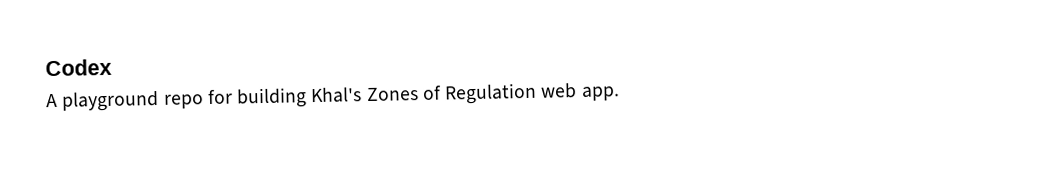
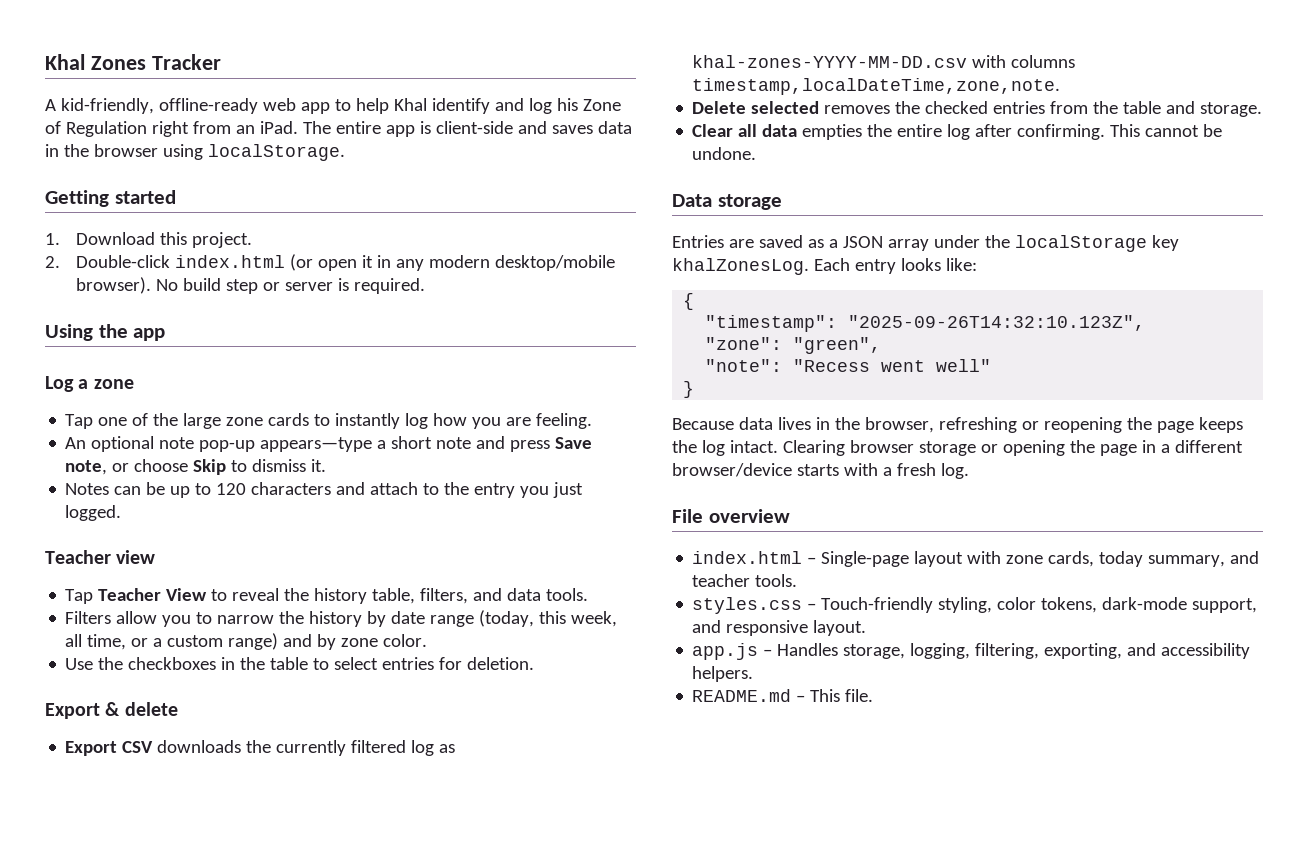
[45,58,112,77] [46,82,620,112] Codex // A playground repo for building Khal's Zones of Regulation web app. -> [45,54,221,70] [45,98,621,114] [45,121,632,137] [45,144,345,161] [45,190,176,207] [45,232,253,248] [45,254,616,271] [76,277,426,294] [45,324,166,341] [45,376,134,392] [65,413,593,429] [65,436,593,452] [65,459,327,475] [65,482,584,498] [65,505,122,521] [45,550,156,564] [65,588,589,604] [65,610,618,627] [65,633,428,650] [65,657,535,670] [45,702,178,719] [65,740,456,756] [692,55,1076,68] [692,78,1061,95] [692,101,1263,117] [692,124,1223,140] [692,147,757,160] [672,194,782,210] [672,235,1179,252] [672,258,977,275] [683,293,695,310] [705,315,1146,332] [705,337,882,354] [705,359,992,372] [683,381,695,398] [672,417,1243,433] [672,440,1243,456] [672,463,969,479] [672,509,790,523] [692,551,1260,567] [692,574,798,587] [692,597,1258,614] [692,620,867,636] [692,643,1251,660] [692,666,754,682] [692,689,874,702] Khal Zones Tracker // A kid-friendly, offline-ready web app to help Khal identify and log his Zone of Regulation right from an iPad. The entire app is client-side and saves data in the browser using localStorage. // Getting started // 1. Download this project. // 2. Double-click index.html (or open it in any modern desktop/mobile browser). No build step or server is required. // Using the app // Log a zone // Tap one of the large zone cards to instantly log how you are feeling. // An optional note pop-up appears—type a short note and press Save note, or choose Skip to dismiss it. // Notes can be up to 120 characters and attach to the entry you just logged. // Teacher view // Tap Teacher View to reveal the history table, filters, and data tools. // Filters allow you to narrow the history by date range (today, this week, all time, or a custom range) and by zone color. // Use the checkboxes in the table to select entries for deletion. // Export & delete // Export CSV downloads the currently filtered log as khal-zones-YYYY-MM-DD.csv with columns timestamp,localDateTime,zone,note. // Delete selected removes the checked entries from the table and storage. // Clear all data empties the entire log after confirming. This cannot be undone. // Data storage // Entries are saved as a JSON array under the localStorage key khalZonesLog. Each entry looks like: // { // "timestamp": "2025-09-26T14:32:10.123Z", // "zone": "green", // "note": "Recess went well" // } // Because data lives in the browser, refreshing or reopening the page keeps the log intact. Clearing browser storage or opening the page in a different browser/device starts with a fresh log. // File overview // index.html – Single-page layout with zone cards, today summary, and teacher tools. // styles.css – Touch-friendly styling, color tokens, dark-mode support, and responsive layout. // app.js – Handles storage, logging, filtering, exporting, and accessibility helpers. // README.md – This file.

